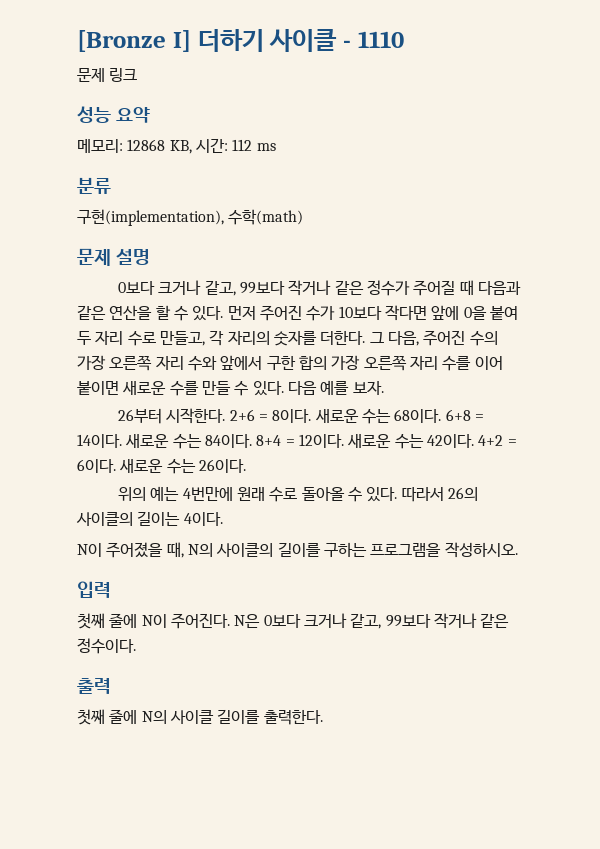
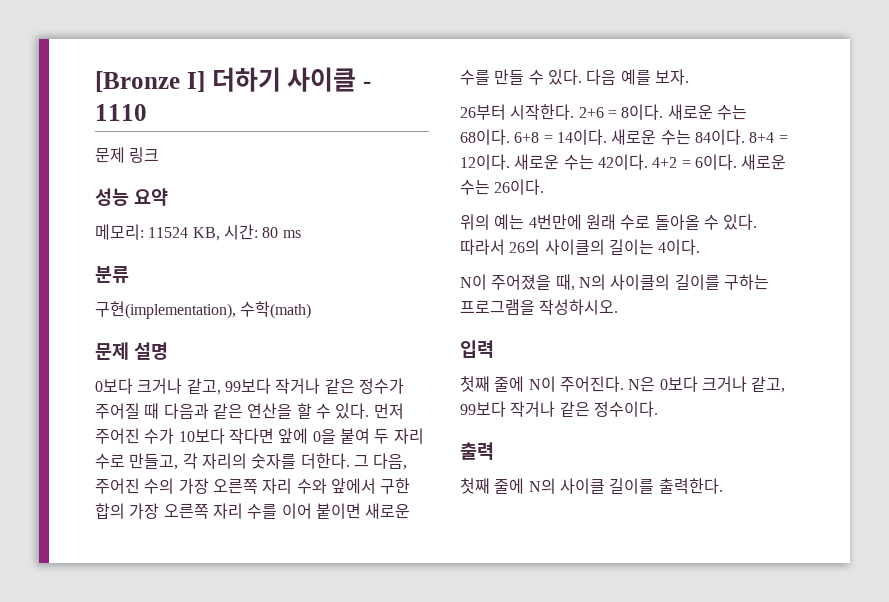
[127,139,166,151] 12868 -> [148,227,189,238] 11524
[232,139,253,151] 112 -> [262,227,279,238] 80

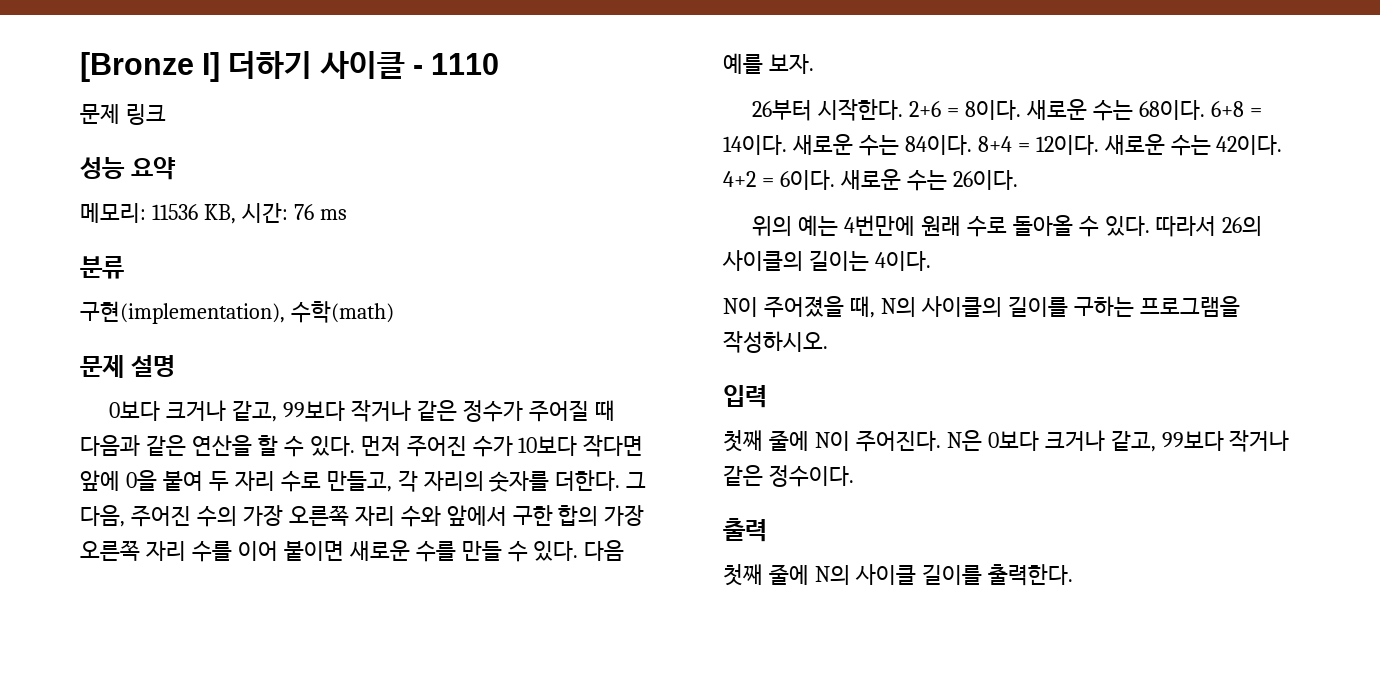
[148,227,189,238] 11524 -> [151,204,198,220] 11536
[262,227,279,238] 80 -> [293,204,314,220] 76

